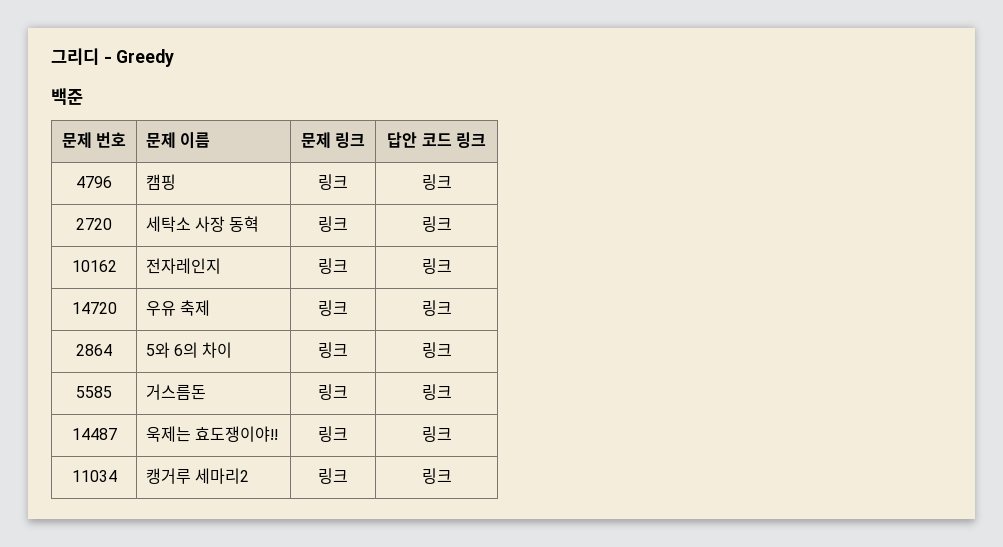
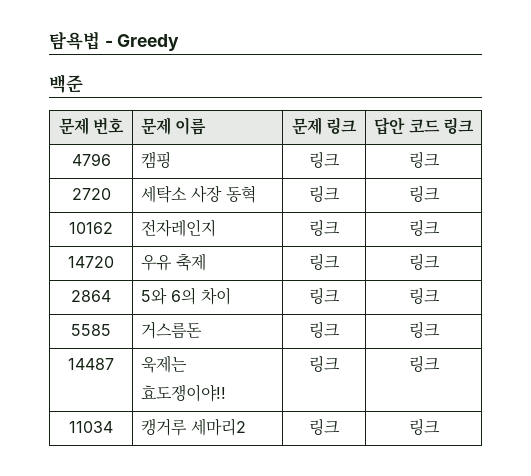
[51,48,99,65] 그리디 -> [49,31,100,50] 탐욕법

